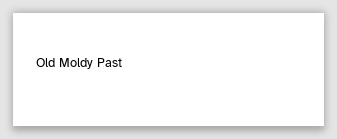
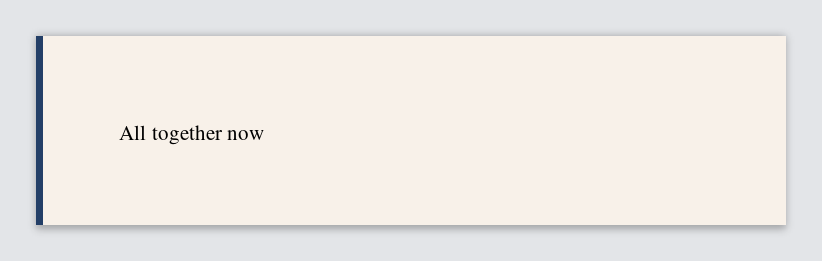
[36,58,122,69] Old Moldy Past -> [119,125,265,145] All together now

